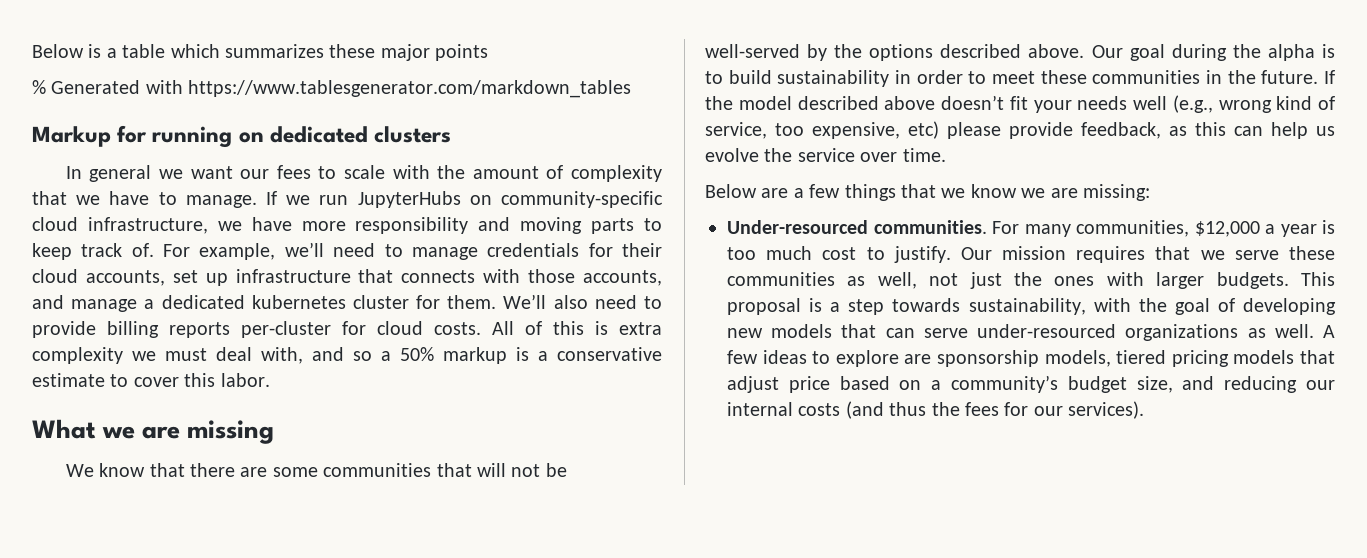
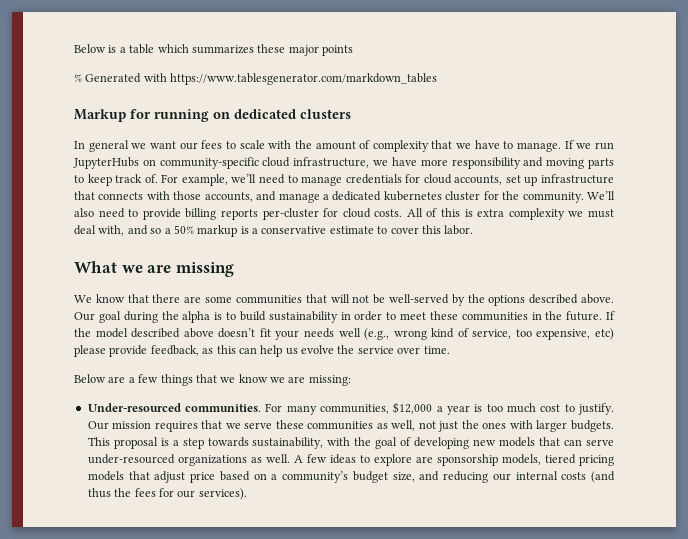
[622,243,663,257] their -> (421, 178) none
[447,295,497,309] them. -> [502,191,584,203] the community.

